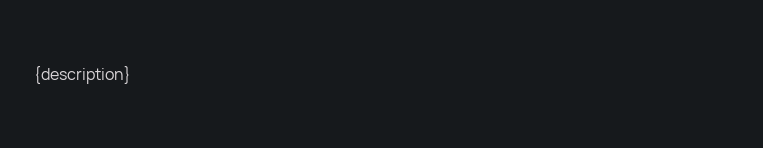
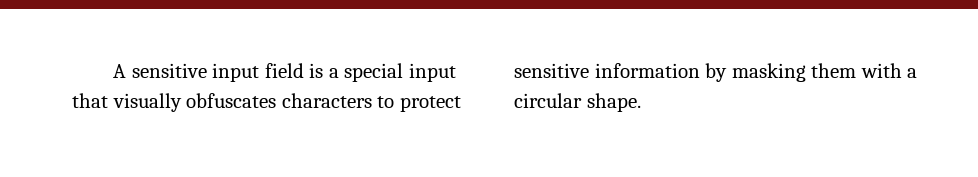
[34,66,131,84] {description} -> [113,63,456,82] [72,93,461,112] [514,63,918,82] [514,93,641,112] A sensitive input field is a special input that visually obfuscates characters to protect sensitive information by masking them with a circular shape.

